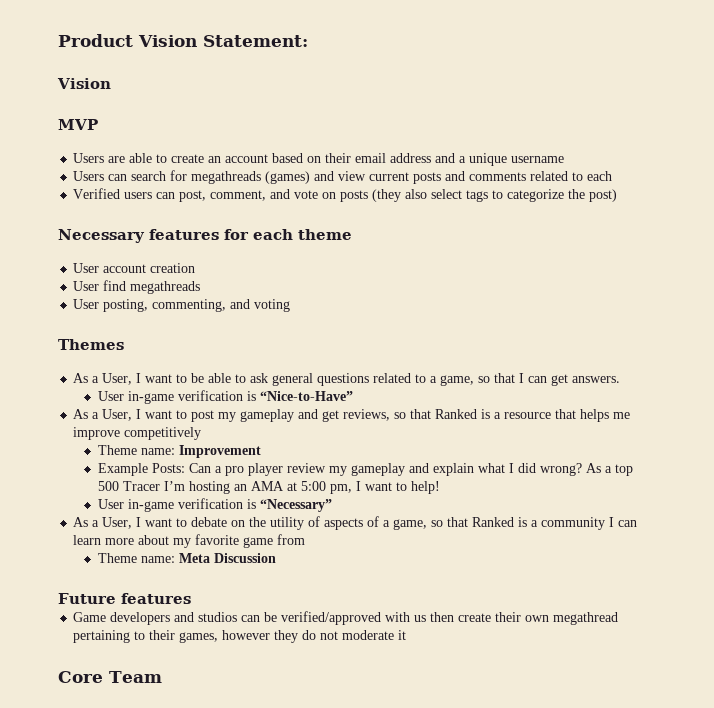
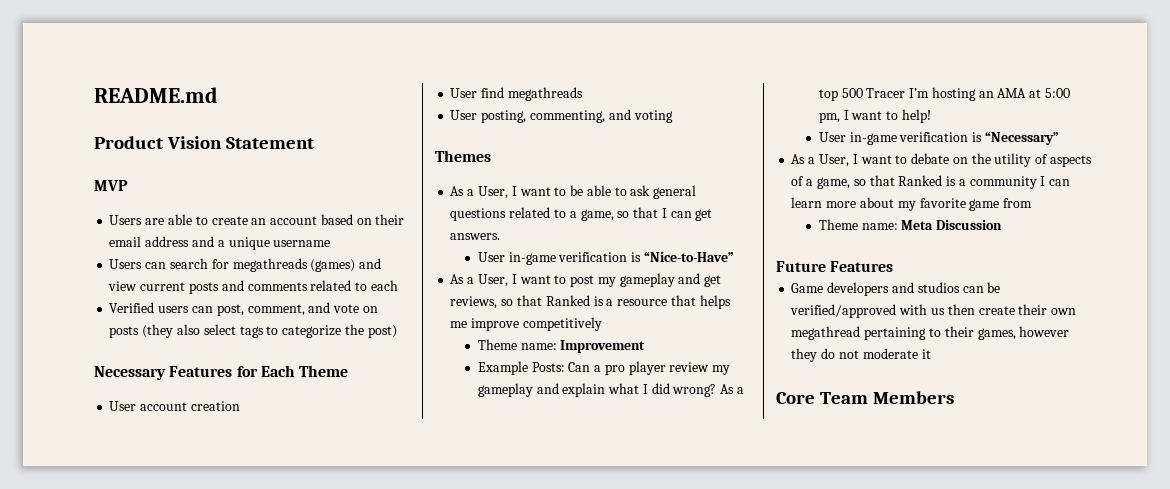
(58, 40) none -> [94,87,218,103] README.md //
[203,35,308,47] [57,78,111,89] Statement: // Vision -> [226,137,315,149] Statement
[149,229,352,240] features for each theme -> [169,365,349,377] Features for Each Theme
[121,593,191,604] features -> [830,261,894,272] Features
(162, 677) none -> [873,391,955,404] Members

